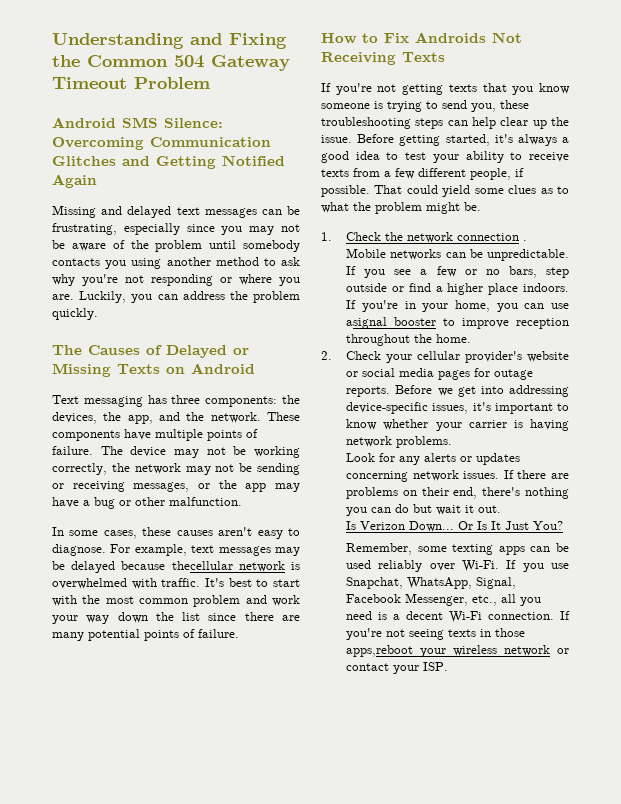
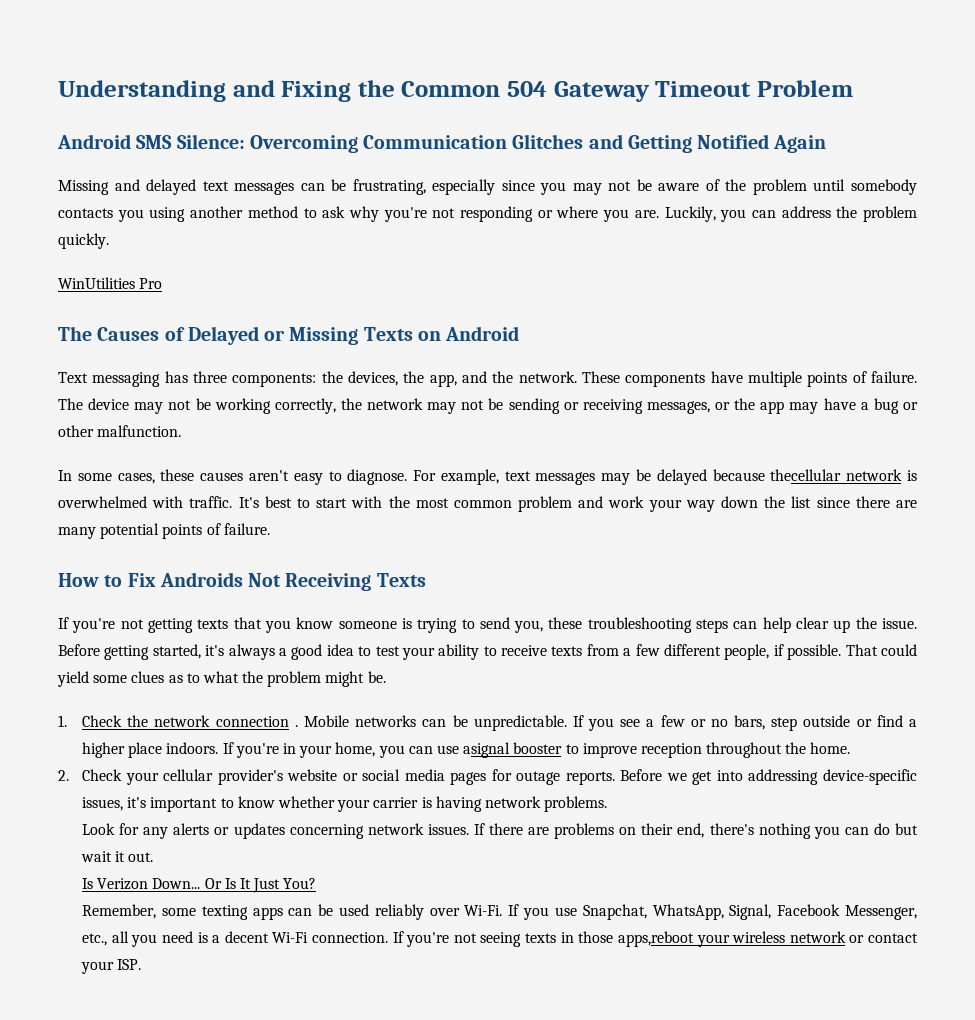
(98, 314) none -> [58,277,163,289] // WinUtilities Pro

